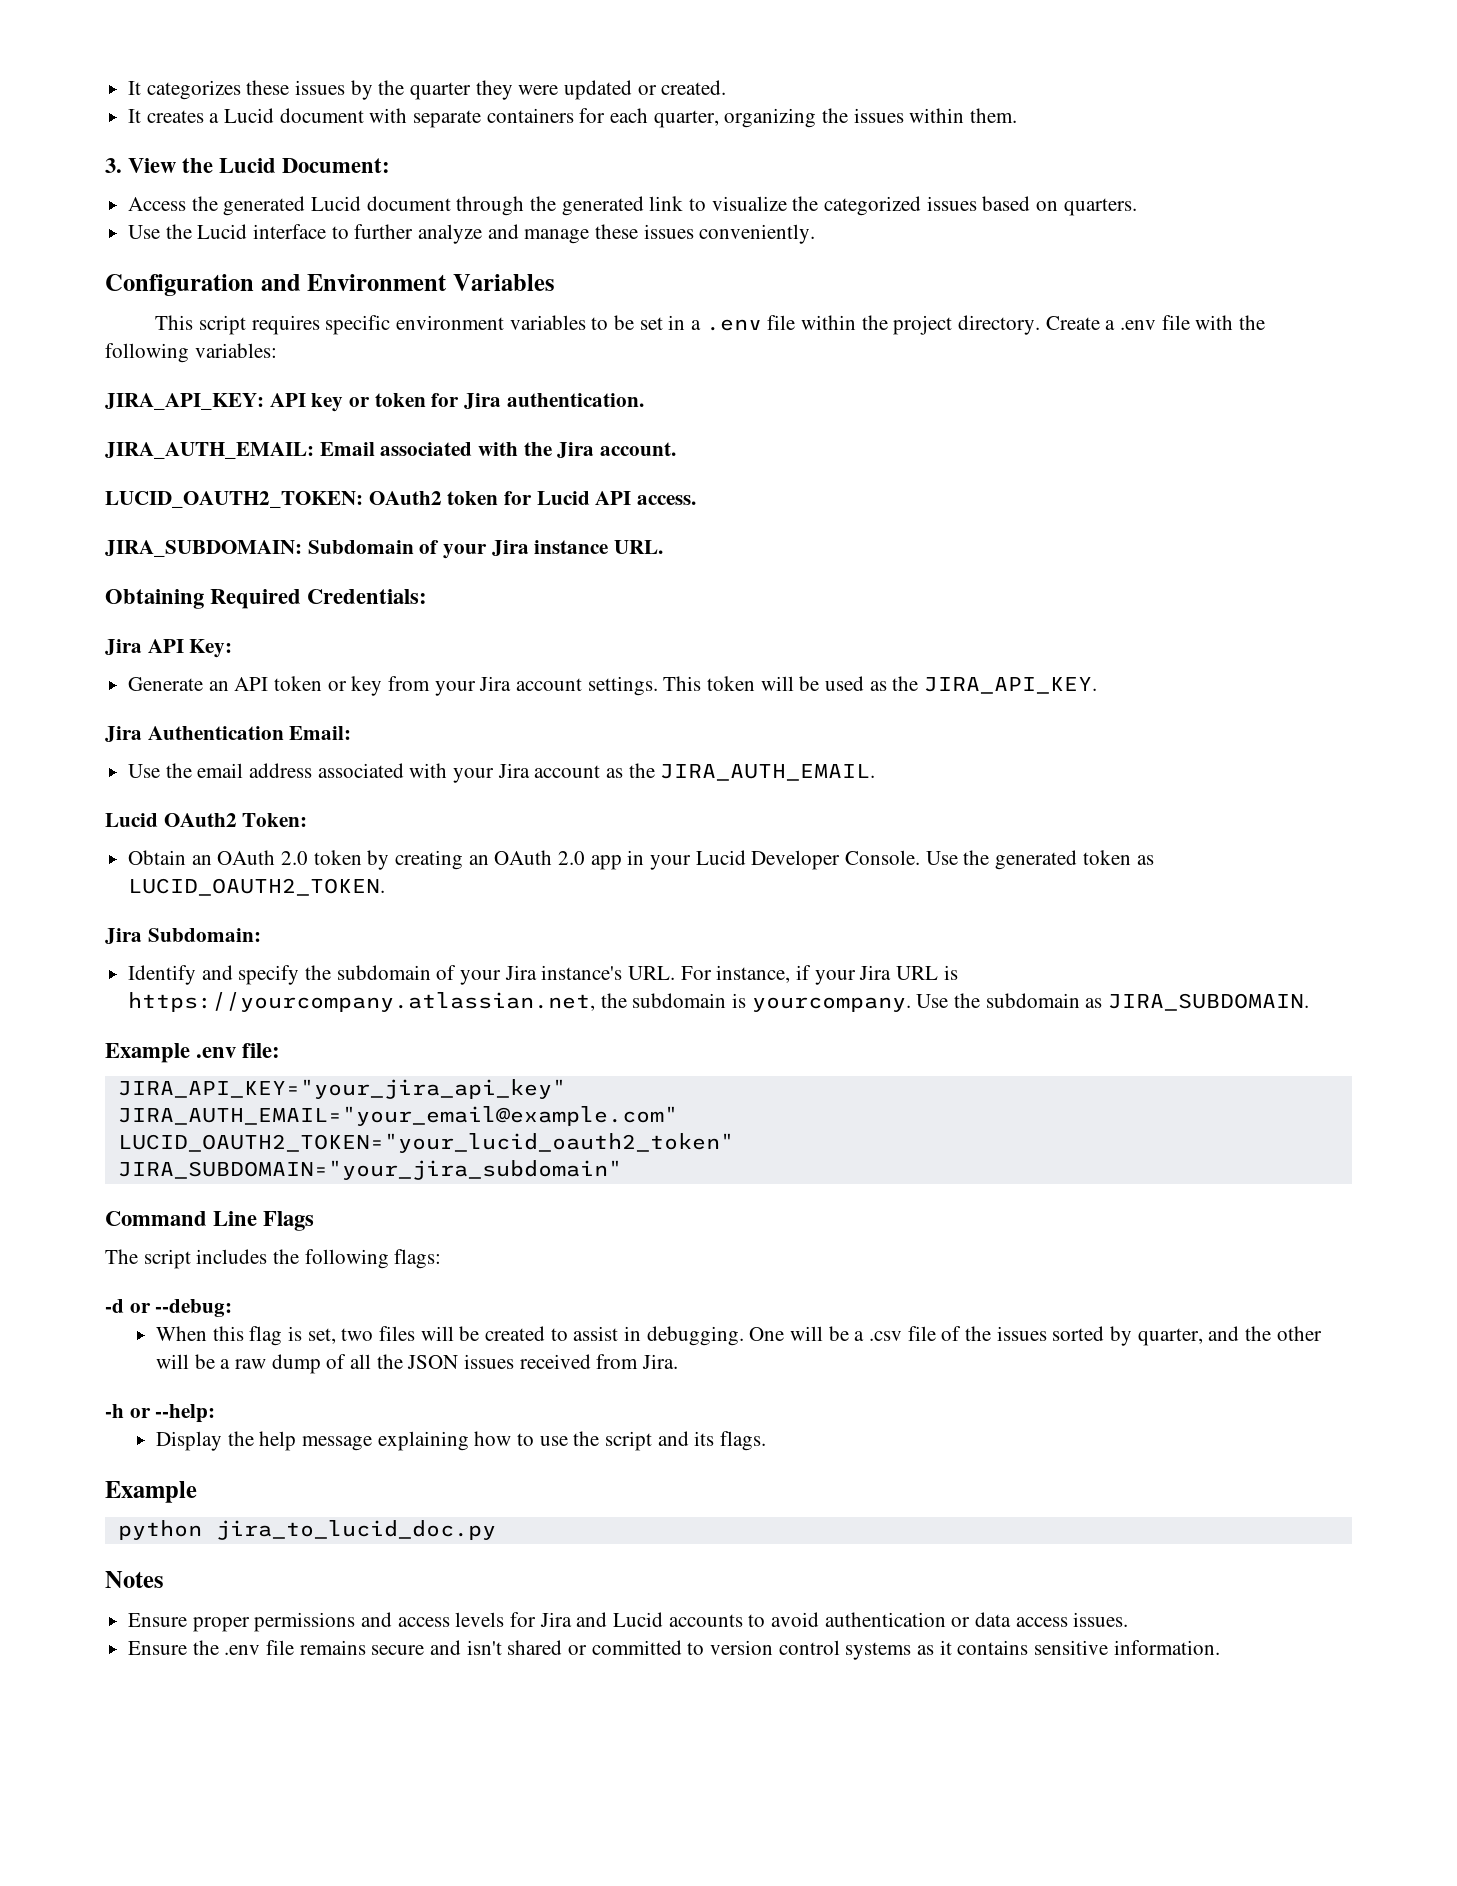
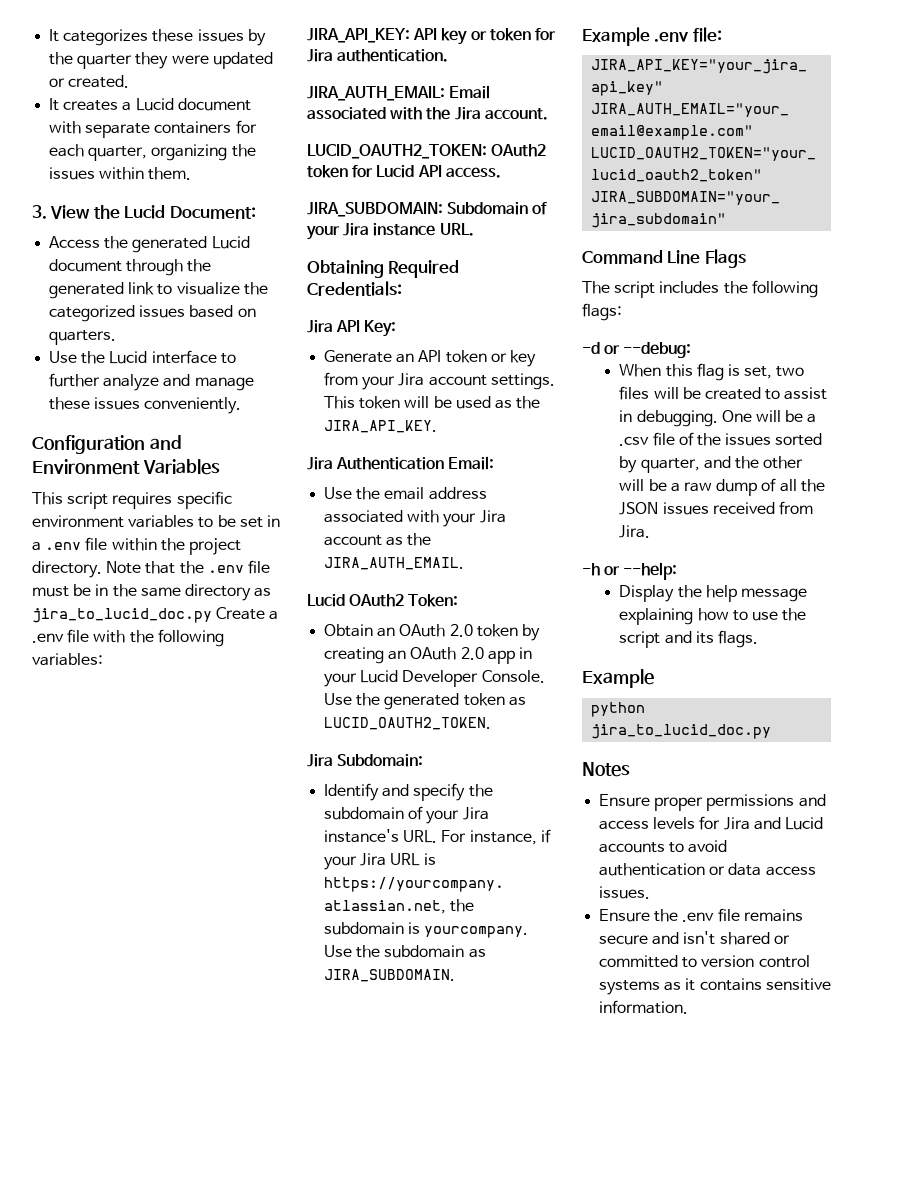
(1041, 325) none -> [106,560,270,574] [32,584,272,601] [32,608,212,623] Note that the .env file must be in the same directory as jira_to_lucid_doc.py

